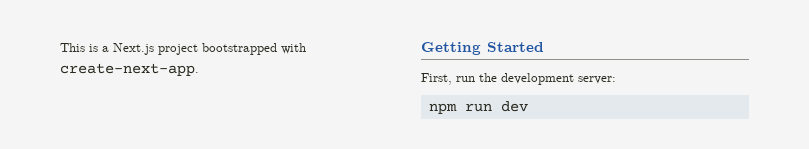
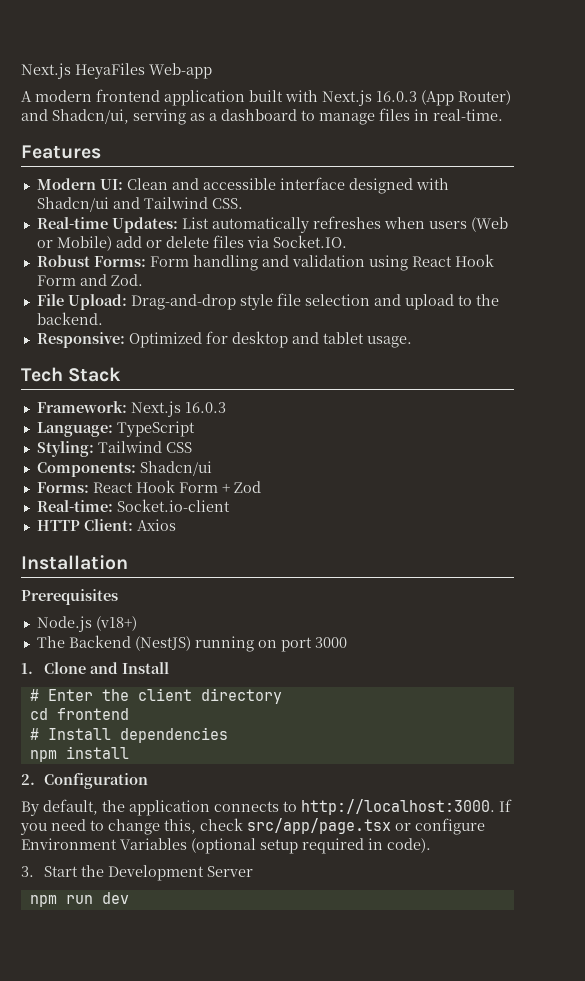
[60,43,306,55] [60,63,199,76] [421,42,544,55] [421,73,616,85] This is a Next.js project bootstrapped with create-next-app. // Getting Started // First, run the development server: -> [21,63,212,79] [21,89,511,106] [21,108,503,125] [21,145,101,159] [36,177,449,194] [36,197,243,212] [36,216,508,233] [36,235,347,251] [36,254,494,271] [36,274,143,286] [36,293,499,310] [36,312,103,325] [36,331,412,348] [21,367,122,382] [36,401,226,417] [36,421,195,437] [36,441,192,457] [36,461,212,477] [36,480,261,493] [36,499,230,512] [36,519,176,531] [21,555,128,570] [21,589,118,605] [36,616,137,632] [36,635,347,652] [21,662,169,674] [29,688,282,704] [29,708,129,720] [29,727,228,743] [29,746,129,762] [21,773,148,789] [21,799,512,816] [20,818,485,835] [21,838,431,854] [21,865,253,881] Next.js HeyaFiles Web-app // A modern frontend application built with Next.js 16.0.3 (App Router) and Shadcn/ui, serving as a dashboard to manage files in real-time. // Features // Modern UI: Clean and accessible interface designed with Shadcn/ui and Tailwind CSS. // Real-time Updates: List automatically refreshes when users (Web or Mobile) add or delete files via Socket.IO. // Robust Forms: Form handling and validation using React Hook Form and Zod. // File Upload: Drag-and-drop style file selection and upload to the backend. // Responsive: Optimized for desktop and tablet usage. // Tech Stack // Framework: Next.js 16.0.3 // Language: TypeScript // Styling: Tailwind CSS // Components: Shadcn/ui // Forms: React Hook Form + Zod // Real-time: Socket.io-client // HTTP Client: Axios // Installation // Prerequisites // Node.js (v18+) // The Backend (NestJS) running on port 3000 // 1. Clone and Install // # Enter the client directory // cd frontend // # Install dependencies // npm install // 2. Configuration // By default, the application connects to http://localhost:3000. If you need to change this, check src/app/page.tsx or configure Environment Variables (optional setup required in code). // 3. Start the Development Server

